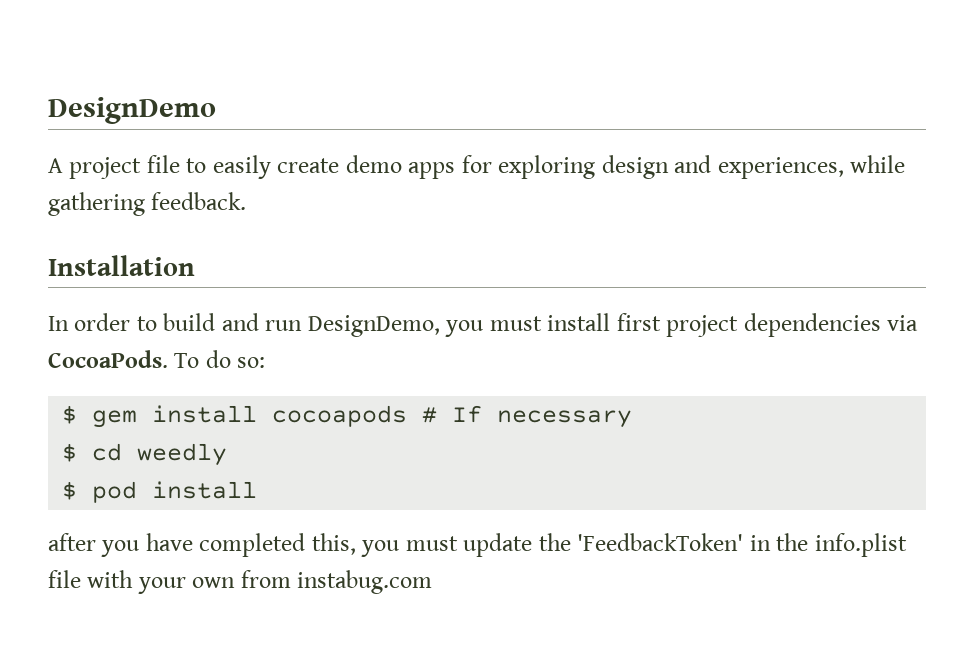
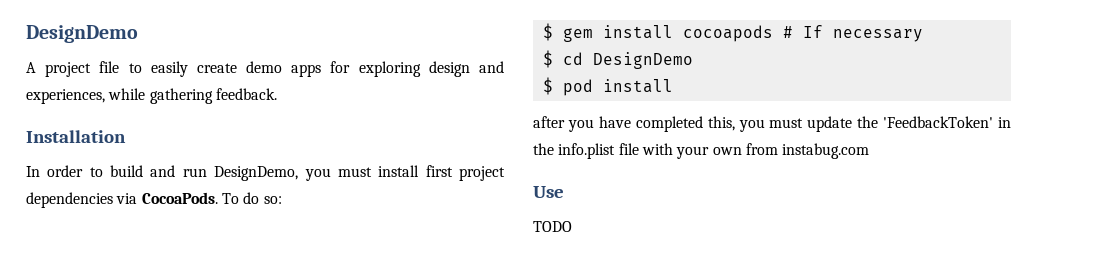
[137,443,228,466] weedly -> [592,52,693,69] DesignDemo
(433, 582) none -> [533,186,564,198] [533,221,572,232] // Use // TODO

